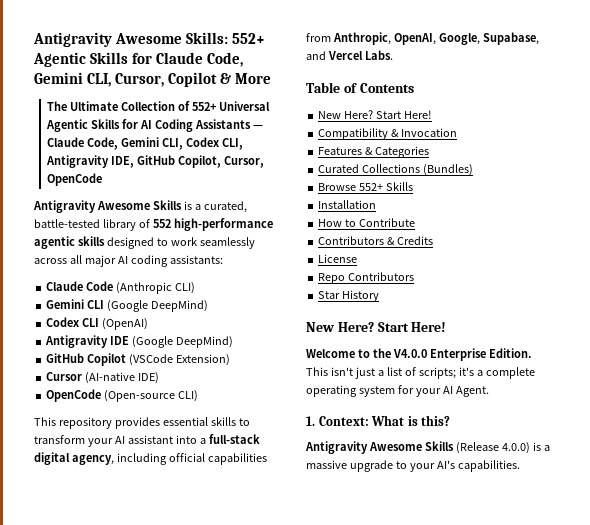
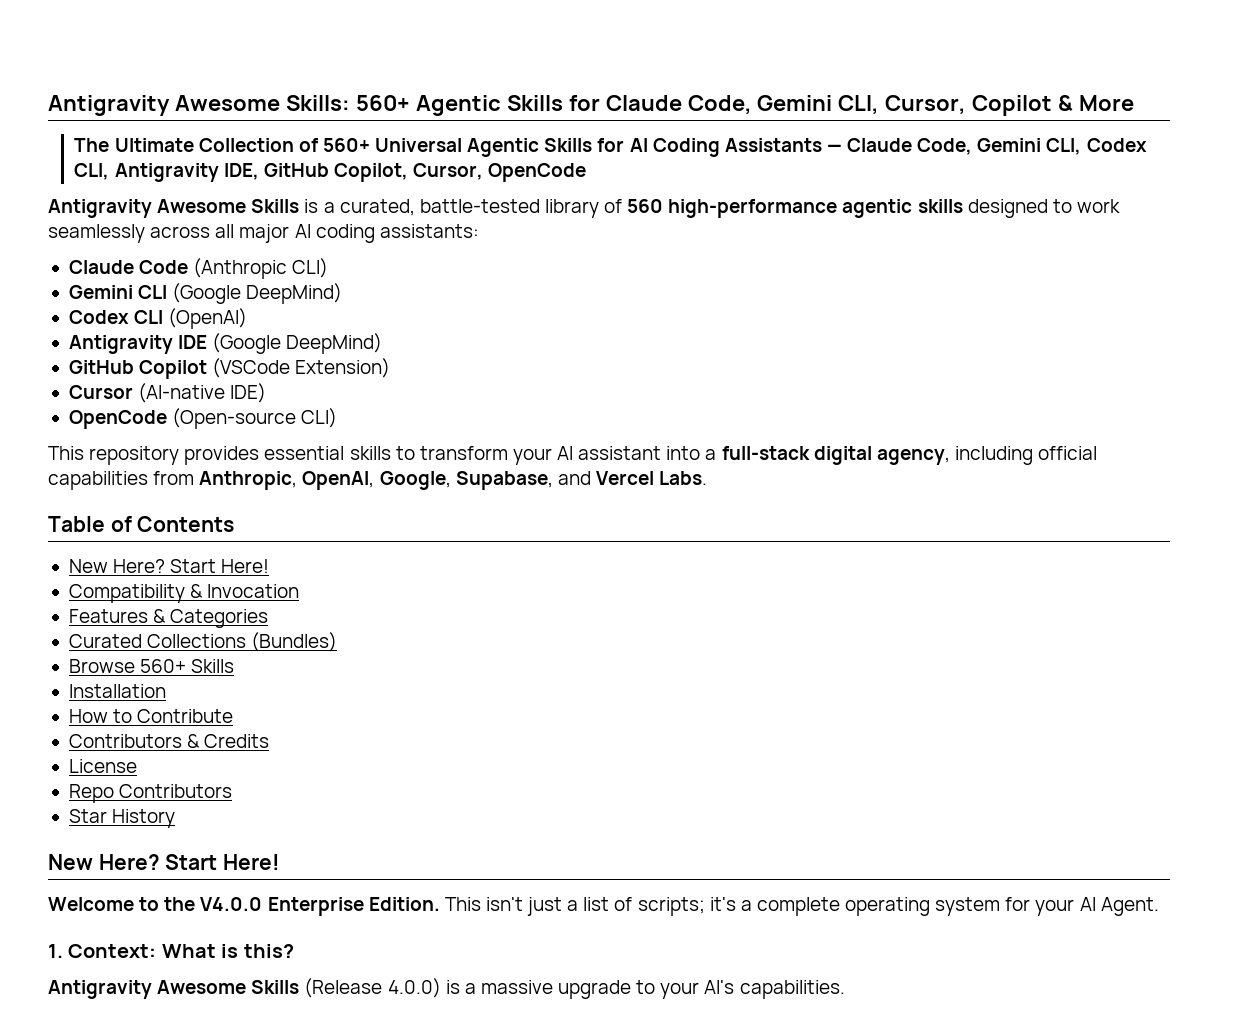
[232,33,266,44] 552+ -> [355,95,410,111] 560+
[191,102,217,111] 552+ -> [322,138,370,152] 560+
[152,219,171,228] 552 -> [627,199,664,213] 560
[359,183,384,191] 552+ -> [140,659,187,673] 560+

